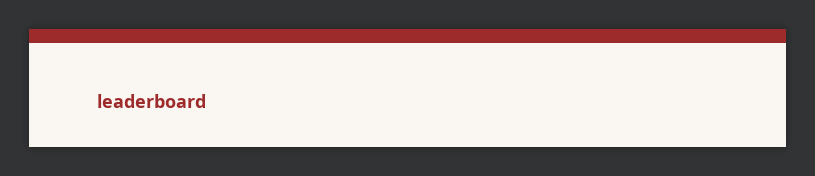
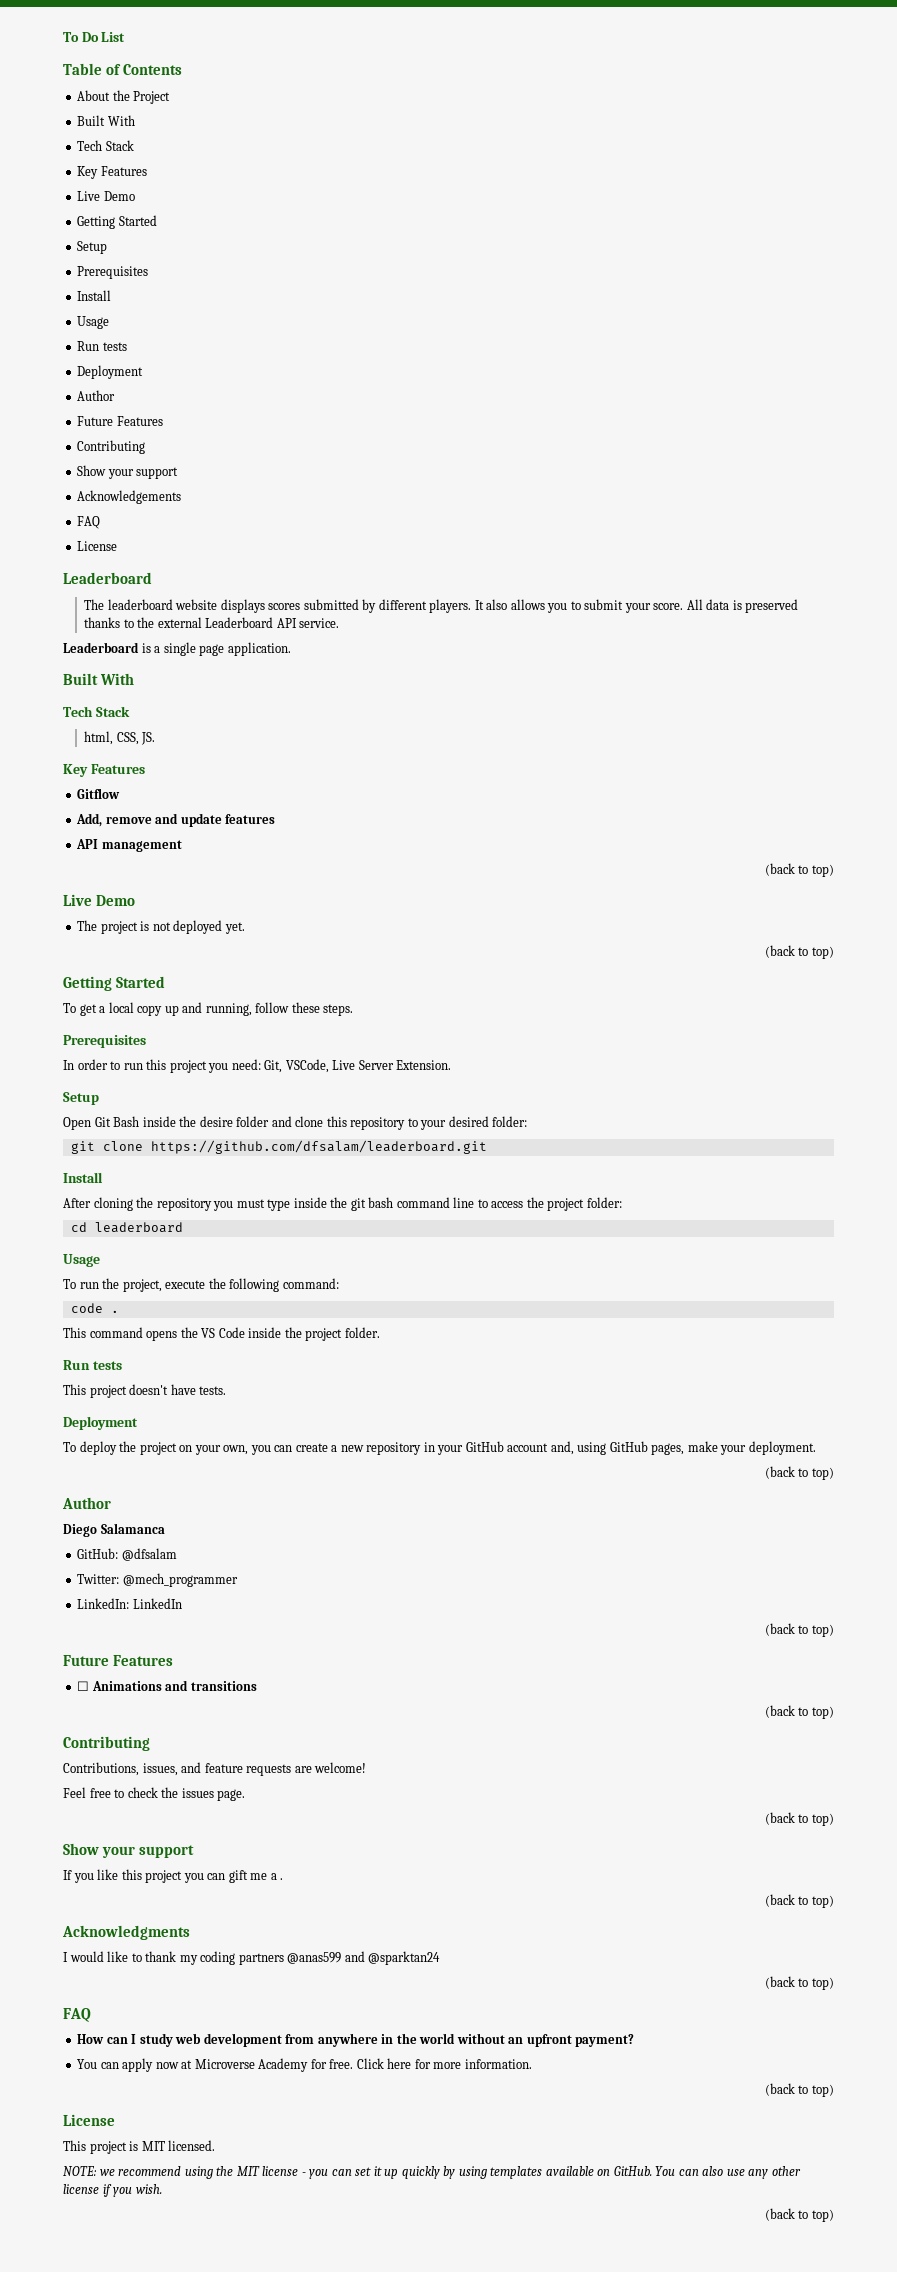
[97,94,206,108] leaderboard -> [63,32,126,42] [63,63,183,75] [77,90,171,104] [77,115,135,126] [77,140,134,151] [77,166,147,179] [77,191,135,201] [77,215,157,229] [77,241,108,254] [77,266,149,279] [77,290,112,301] [77,316,110,329] [77,341,127,351] [77,365,144,379] [77,390,116,401] [77,416,163,426] [77,440,146,454] [77,465,179,479] [77,490,182,504] [77,516,101,529] [77,541,118,551] [63,572,152,584] [84,599,799,613] [84,617,340,628] [63,642,291,656] [63,673,134,685] [63,706,130,717] [84,731,156,745] [63,764,145,777] [77,788,121,799] [76,813,276,827] [76,839,182,852] [764,863,834,877] [63,894,135,906] [77,920,245,934] [764,945,834,959] [63,976,165,991] [63,1002,354,1016] [63,1035,146,1048] [63,1059,452,1073] [63,1092,99,1105] [63,1116,528,1130] [70,1140,487,1154] [63,1172,103,1183] [63,1197,622,1211] [70,1222,183,1233] [63,1254,100,1267] [63,1278,339,1292] [70,1303,119,1313] [63,1327,380,1341] [63,1360,122,1370] [63,1384,227,1398] [63,1416,138,1430] [63,1441,816,1455] [764,1466,834,1480] [62,1497,111,1509] [63,1523,165,1537] [77,1548,177,1561] [77,1573,238,1587] [77,1598,182,1609] [764,1623,834,1637] [63,1655,173,1666] [77,1680,257,1691] [764,1705,834,1719] [63,1736,150,1751] [63,1762,367,1776] [63,1787,246,1801] [764,1812,834,1826] [63,1843,194,1858] [63,1869,284,1883] [764,1894,834,1908] [62,1925,190,1940] [63,1951,441,1965] [764,1976,834,1990] [63,2008,91,2022] [77,2033,635,2047] [77,2058,532,2072] [764,2083,834,2097] [63,2114,115,2126] [63,2140,216,2154] [63,2166,801,2179] [63,2184,162,2197] [764,2208,834,2222] To Do List // Table of Contents // About the Project // Built With // Tech Stack // Key Features // Live Demo // Getting Started // Setup // Prerequisites // Install // Usage // Run tests // Deployment // Author // Future Features // Contributing // Show your support // Acknowledgements // FAQ // License // Leaderboard // The leaderboard website displays scores submitted by different players. It also allows you to submit your score. All data is preserved thanks to the external Leaderboard API service. // Leaderboard is a single page application. // Built With // Tech Stack // html, CSS, JS. // Key Features // Gitflow // Add, remove and update features // API management // (back to top) // Live Demo // The project is not deployed yet. // (back to top) // Getting Started // To get a local copy up and running, follow these steps. // Prerequisites // In order to run this project you need: Git, VSCode, Live Server Extension. // Setup // Open Git Bash inside the desire folder and clone this repository to your desired folder: // git clone https://github.com/dfsalam/leaderboard.git // Install // After cloning the repository you must type inside the git bash command line to access the project folder: // cd leaderboard // Usage // To run the project, execute the following command: // code . // This command opens the VS Code inside the project folder. // Run tests // This project doesn't have tests. // Deployment // To deploy the project on your own, you can create a new repository in your GitHub account and, using GitHub pages, make your deployment. // (back to top) // Author // Diego Salamanca // GitHub: @dfsalam // Twitter: @mech_programmer // LinkedIn: LinkedIn // (back to top) // Future Features // ☐ Animations and transitions // (back to top) // Contributing // Contributions, issues, and feature requests are welcome! // Feel free to check the issues page. // (back to top) // Show your support // If you like this project you can gift me a . // (back to top) // Acknowledgments // I would like to thank my coding partners @anas599 and @sparktan24 // (back to top) // FAQ // How can I study web development from anywhere in the world without an upfront payment? // You can apply now at Microverse Academy for free. Click here for more information. // (back to top) // License // This project is MIT licensed. // NOTE: we recommend using the MIT license - you can set it up quickly by using templates available on GitHub. You can also use any other license if you wish. // (back to top)

